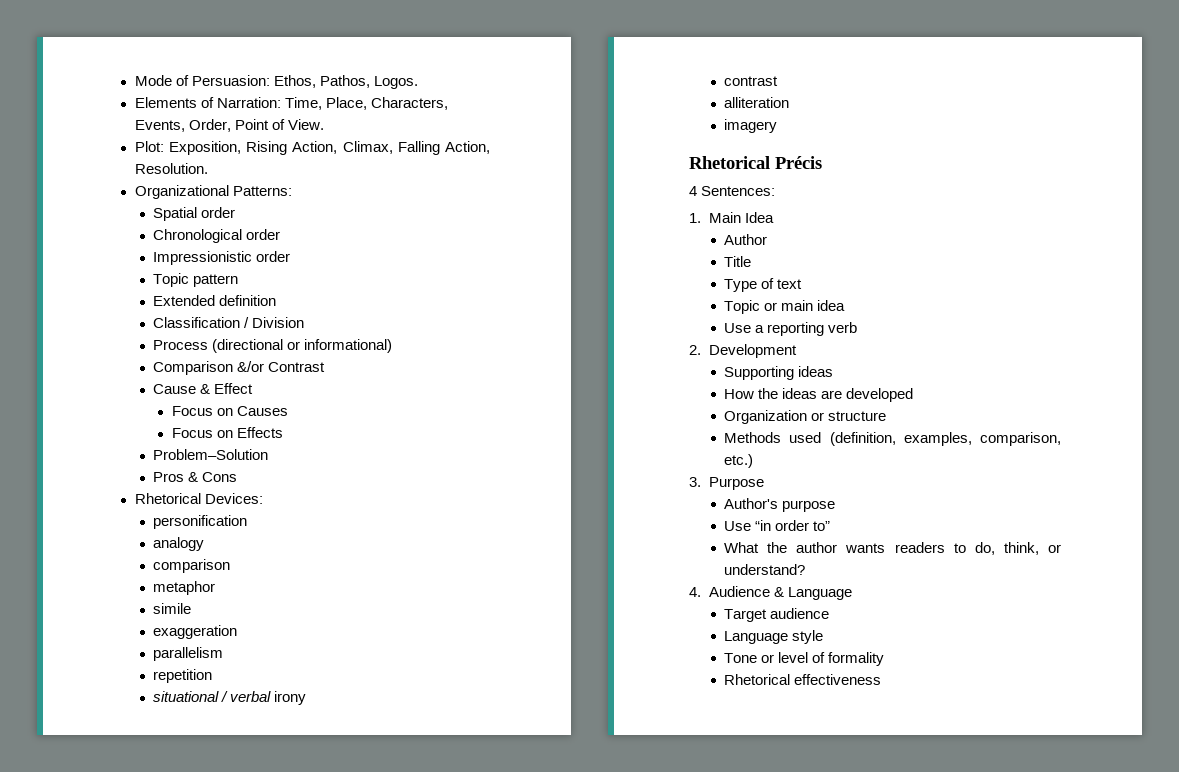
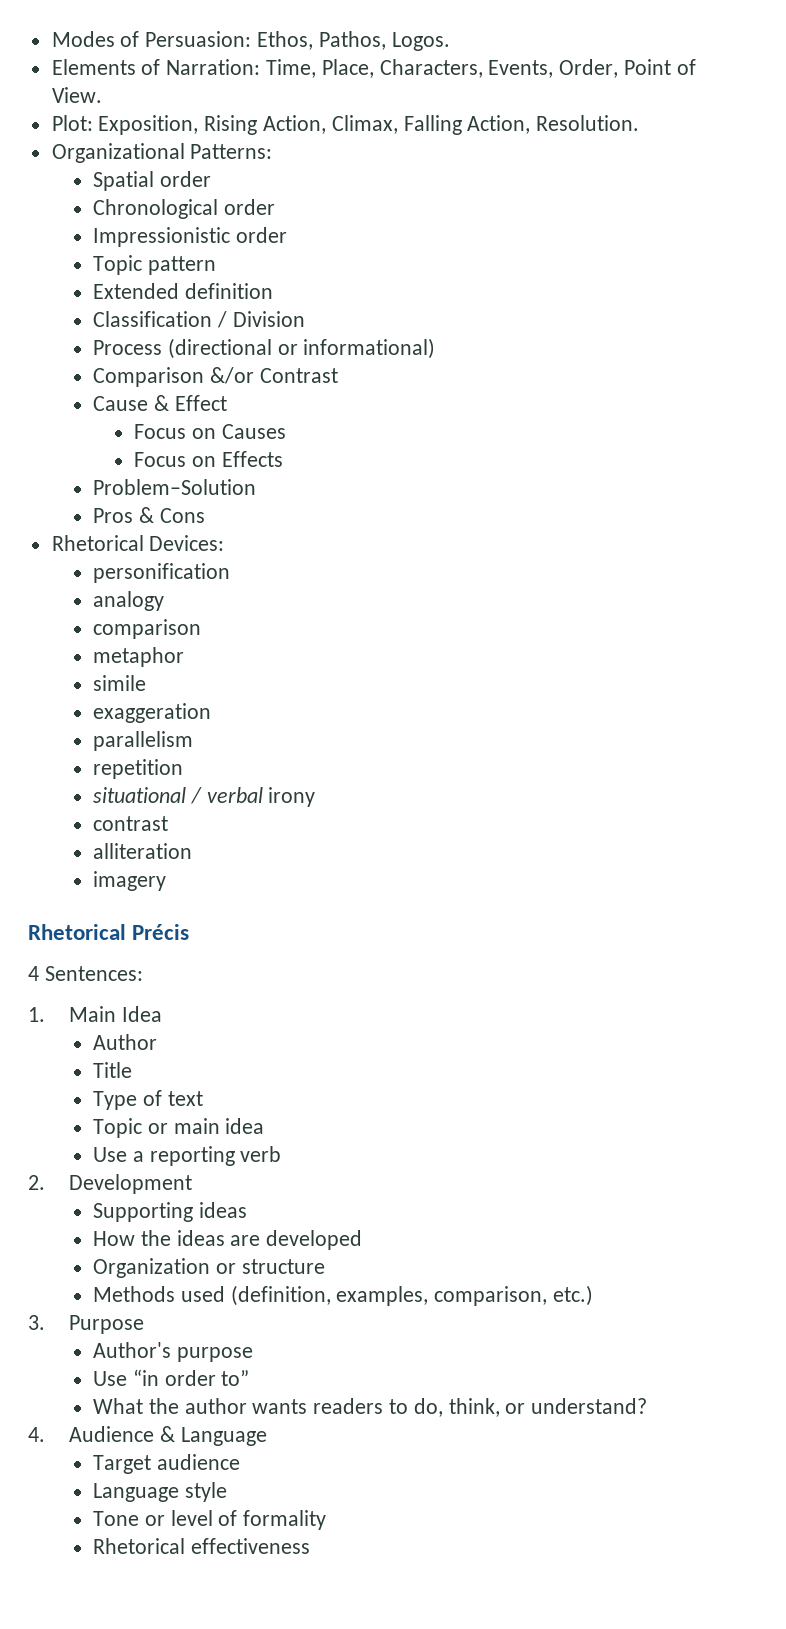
[134,75,172,86] Mode -> [51,31,115,47] Modes

